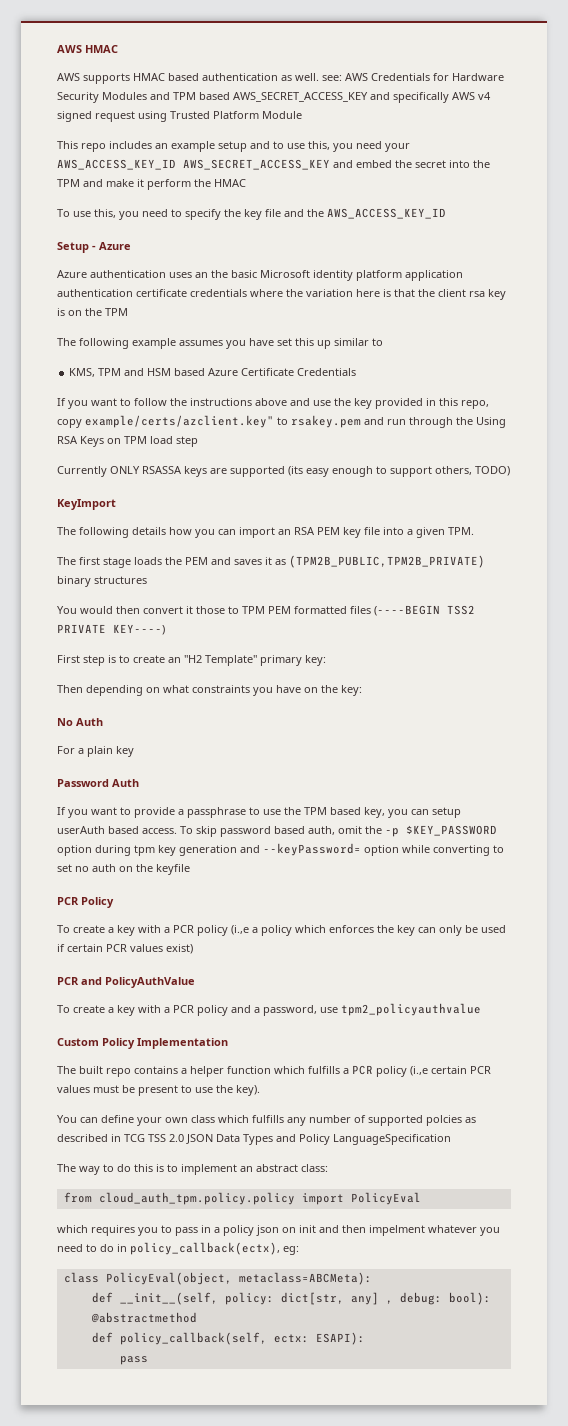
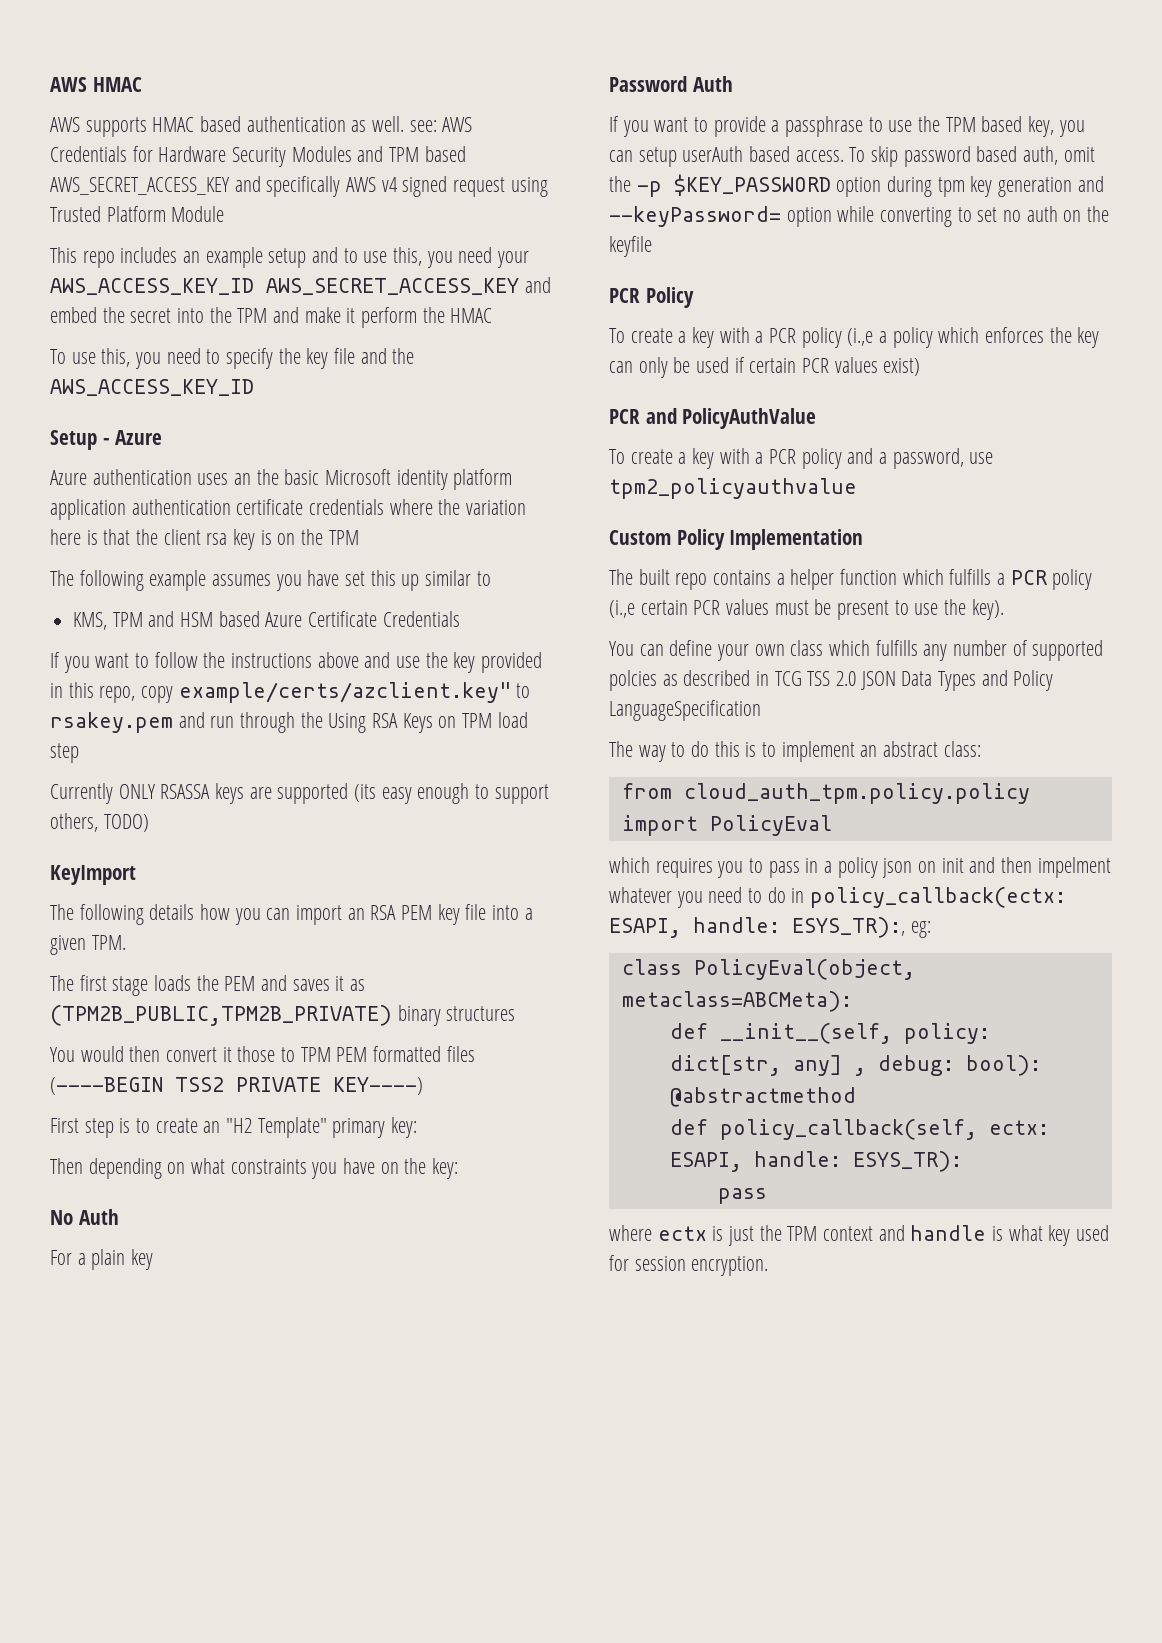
[130,1242,280,1255] policy_callback(ectx), -> [810,887,1067,908] [609,917,905,938] policy_callback(ectx: ESAPI, handle: ESYS_TR):,
[315,1332,365,1345] [119,1356,148,1365] ESAPI): // pass -> [669,1151,962,1172] [717,1188,767,1204] [609,1225,1110,1246] [609,1255,769,1276] ESAPI, handle: ESYS_TR): // pass // where ectx is just the TPM context and handle is what key used for session encryption.

